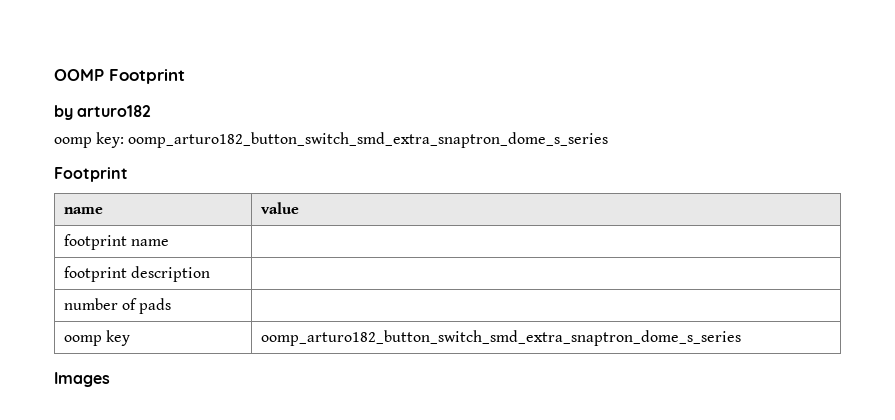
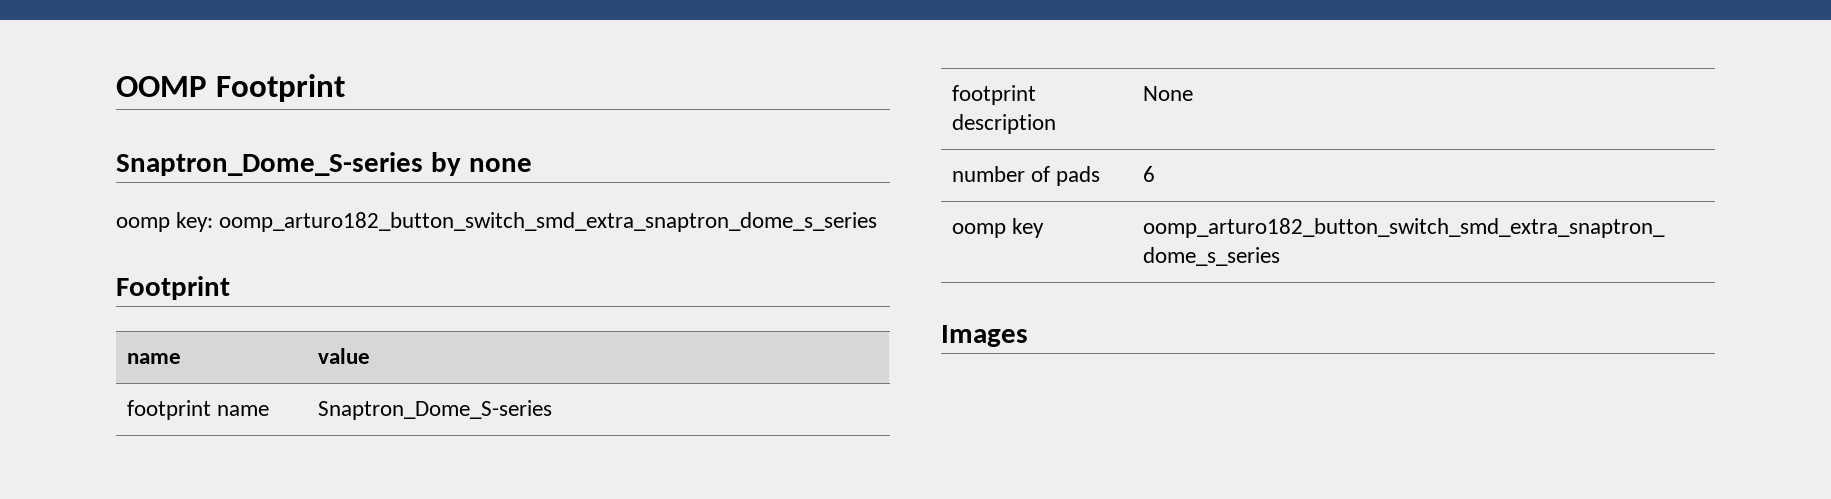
[54,105,152,120] by arturo182 -> [116,152,532,176] Snaptron_Dome_S-series by none
(170, 242) none -> [317,400,552,420] Snaptron_Dome_S-series
(211, 274) | -> [1142,86,1193,101] | None
(172, 306) none -> [1142,166,1155,182] 6

